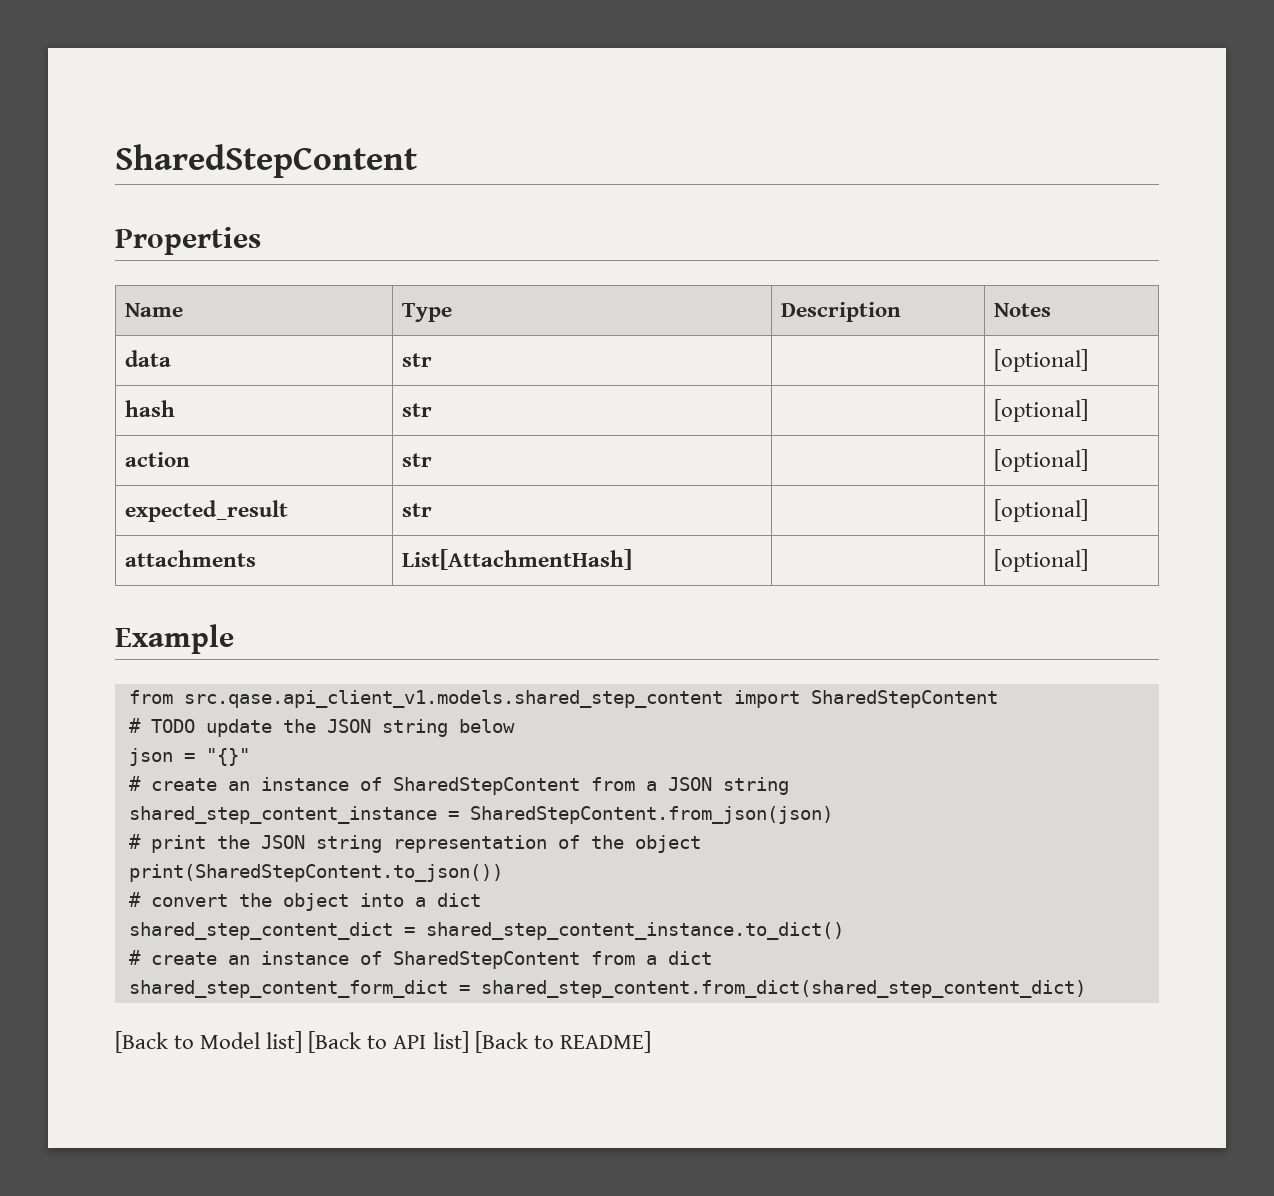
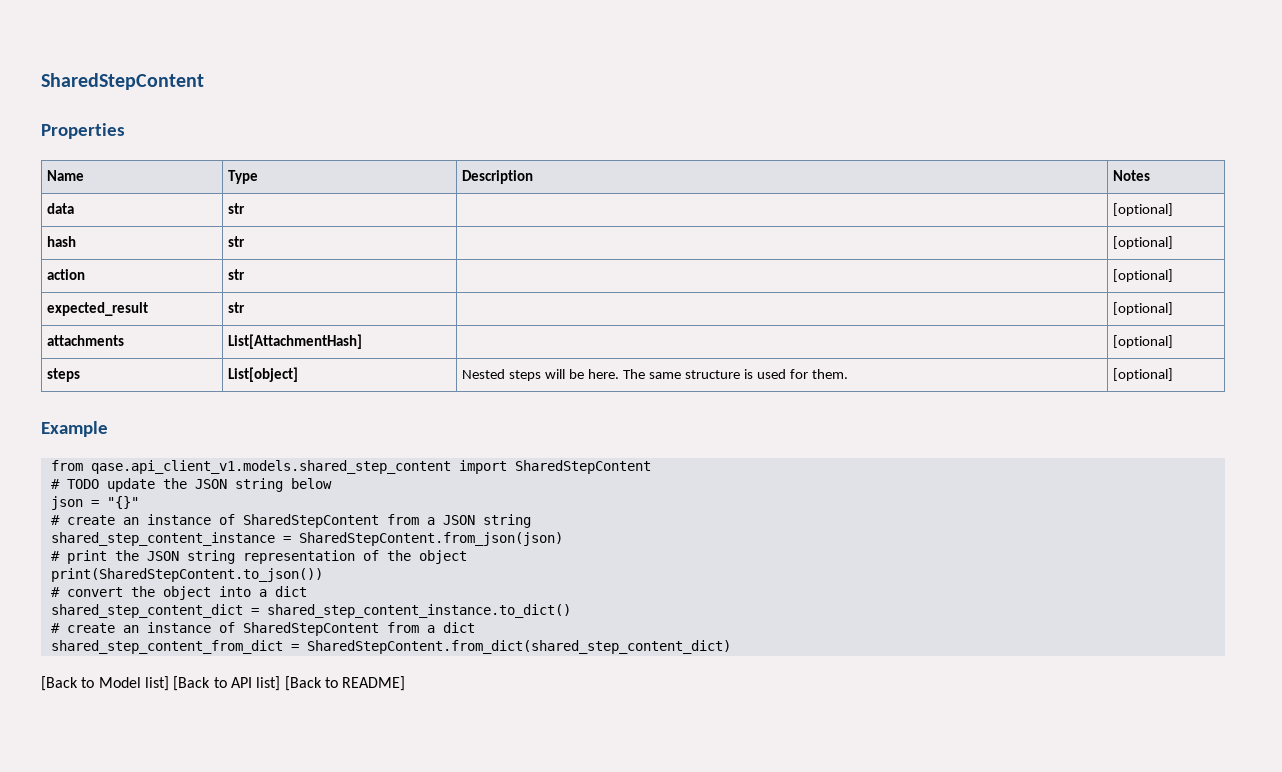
(1088, 560) none -> [47,368,81,382] [228,367,299,382] [462,369,848,381] [1113,368,1174,381] // steps | List[object] | Nested steps will be here. The same structure is used for them. | [optional]
[183,690,723,708] src.qase.api_client_v1.models.shared_step_content -> [90,460,451,474] qase.api_client_v1.models.shared_step_content
[128,980,1086,998] shared_step_content_form_dict = shared_step_content.from_dict(shared_step_content_dict) -> [50,640,731,654] shared_step_content_from_dict = SharedStepContent.from_dict(shared_step_content_dict)

